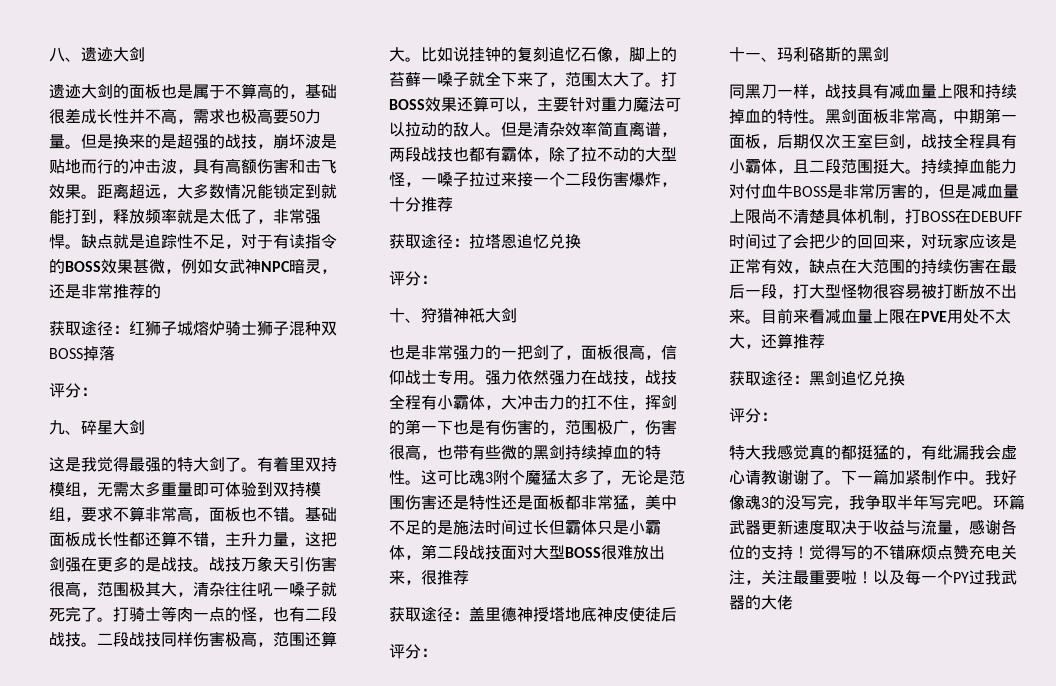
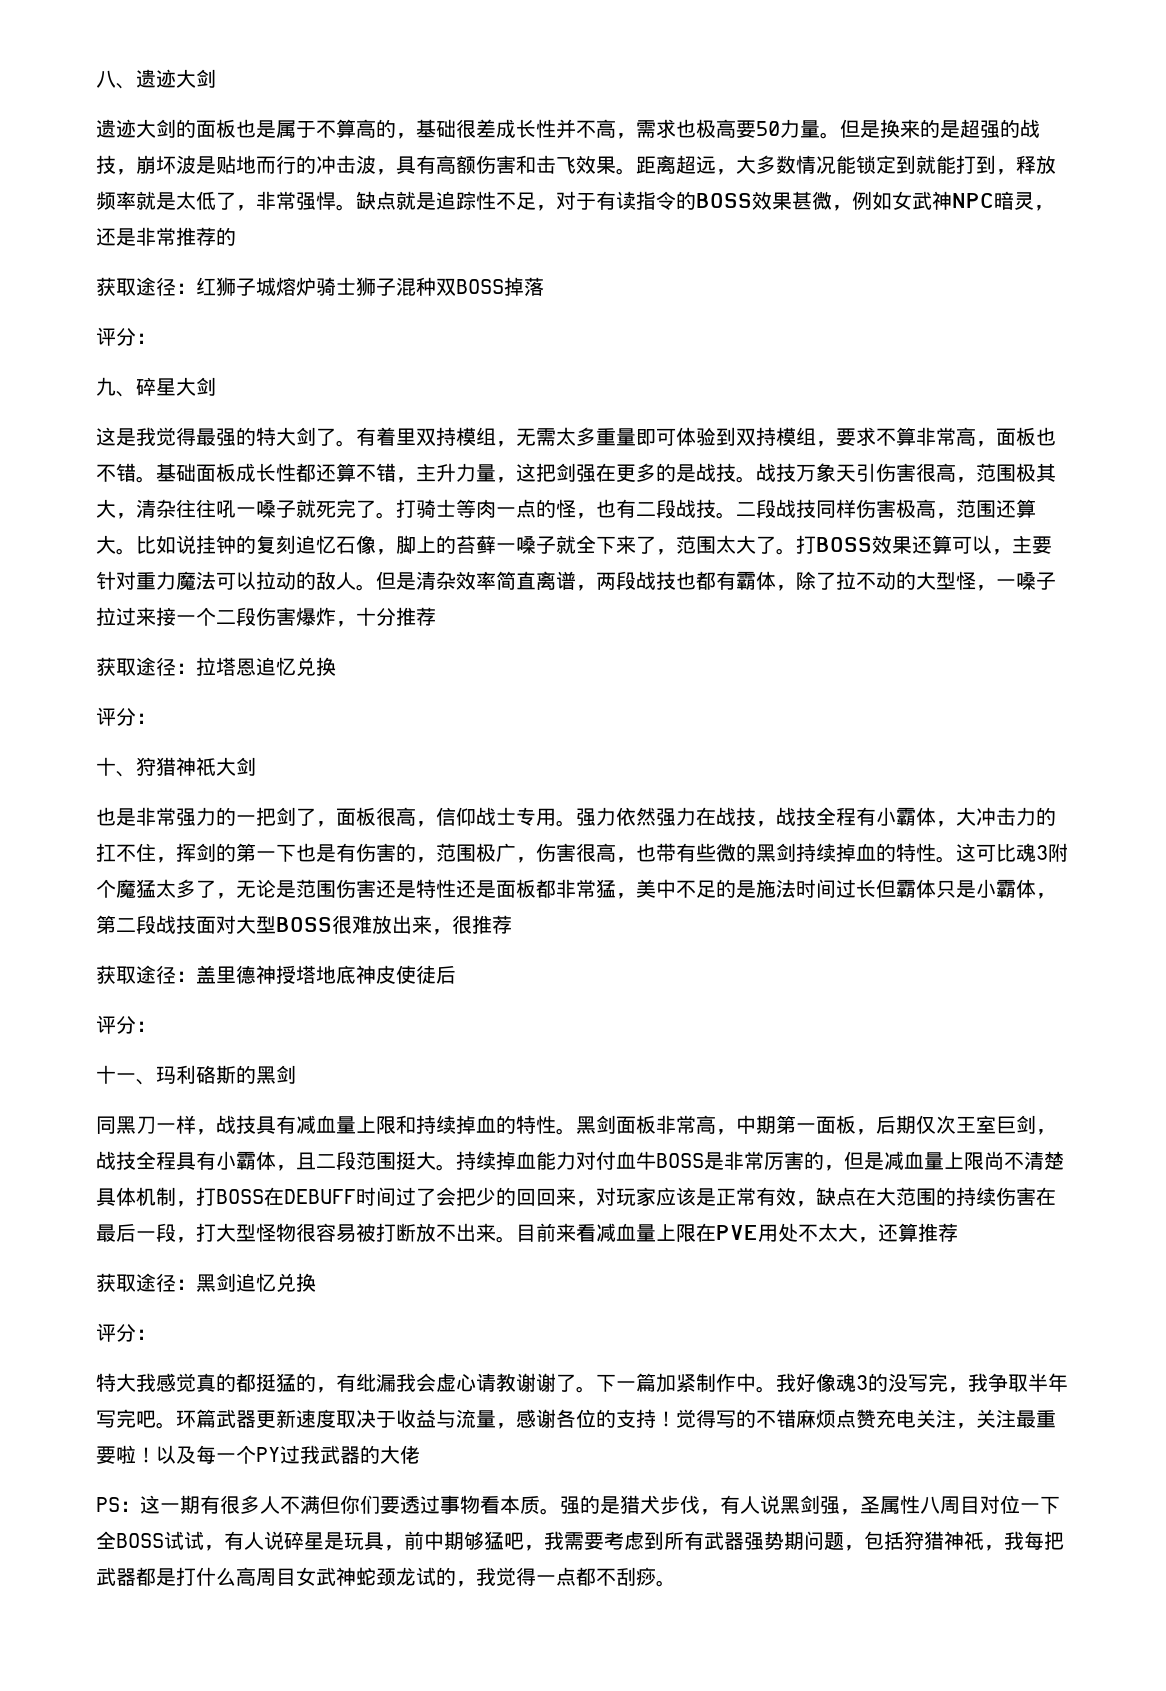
(793, 602) none -> [96,1495,1060,1515] [96,1531,1064,1551] [96,1567,676,1587] // PS：这一期有很多人不满但你们要透过事物看本质。强的是猎犬步伐，有人说黑剑强，圣属性八周目对位一下全BOSS试试，有人说碎星是玩具，前中期够猛吧，我需要考虑到所有武器强势期问题，包括狩猎神祇，我每把武器都是打什么高周目女武神蛇颈龙试的，我觉得一点都不刮痧。

